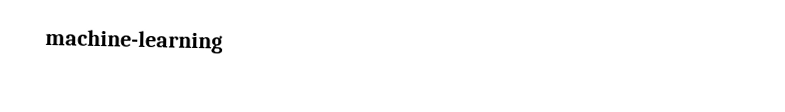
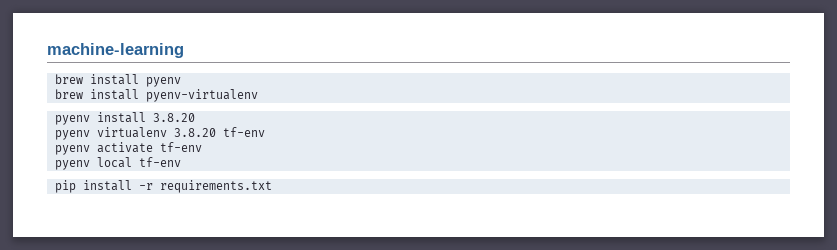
(223, 41) none -> [54,74,181,87] [54,89,258,102] [54,112,195,125] [54,127,265,140] [54,142,202,155] [54,157,181,170] [54,180,272,193] // brew install pyenv // brew install pyenv-virtualenv // pyenv install 3.8.20 // pyenv virtualenv 3.8.20 tf-env // pyenv activate tf-env // pyenv local tf-env // pip install -r requirements.txt

